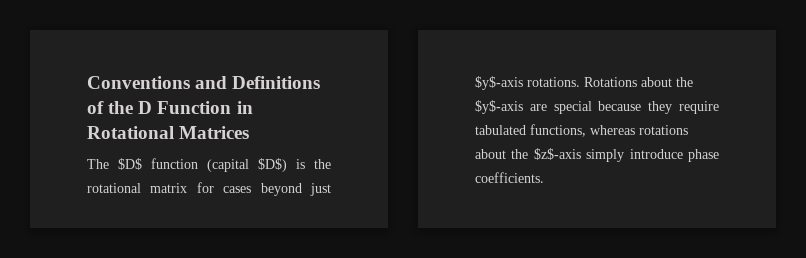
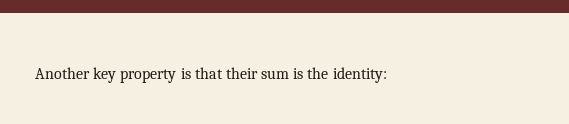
[87,76,321,89] [87,101,253,114] [87,126,250,139] [87,158,331,172] [87,182,331,196] [475,76,693,90] [475,100,719,114] [475,124,688,137] [475,148,719,162] [475,172,544,183] Conventions and Definitions of the D Function in Rotational Matrices // The $D$ function (capital $D$) is the rotational matrix for cases beyond just $y$-axis rotations. Rotations about the $y$-axis are special because they require tabulated functions, whereas rotations about the $z$-axis simply introduce phase coefficients. -> [35,67,387,83] Another key property is that their sum is the identity:

